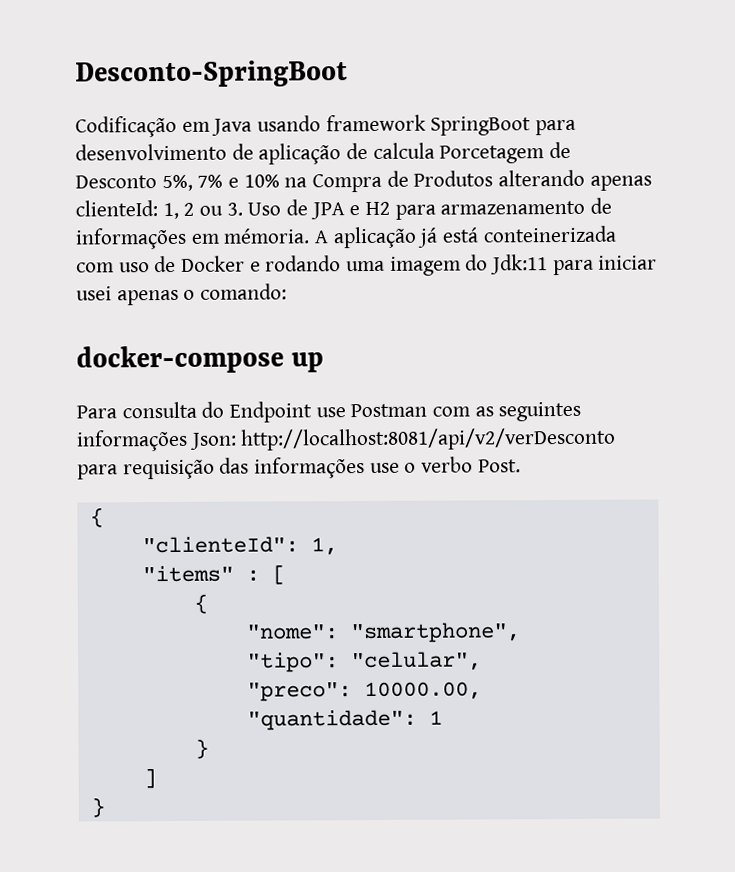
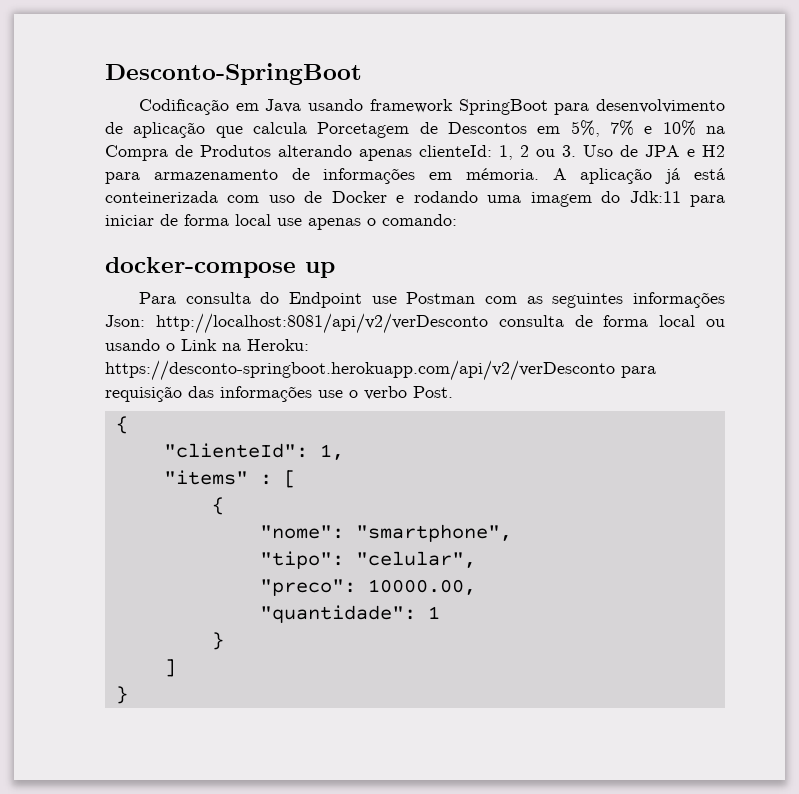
[346,142,369,160] de -> [215,126,243,138] que
[75,175,157,189] Desconto -> [448,122,561,134] Descontos em
[76,286,112,301] usei -> [160,214,302,226] de forma local use
(617, 439) none -> [498,315,725,327] [105,339,309,351] [105,360,615,381] consulta de forma local ou usando o Link na Heroku: https://desconto-springboot.herokuapp.com/api/v2/verDesconto

